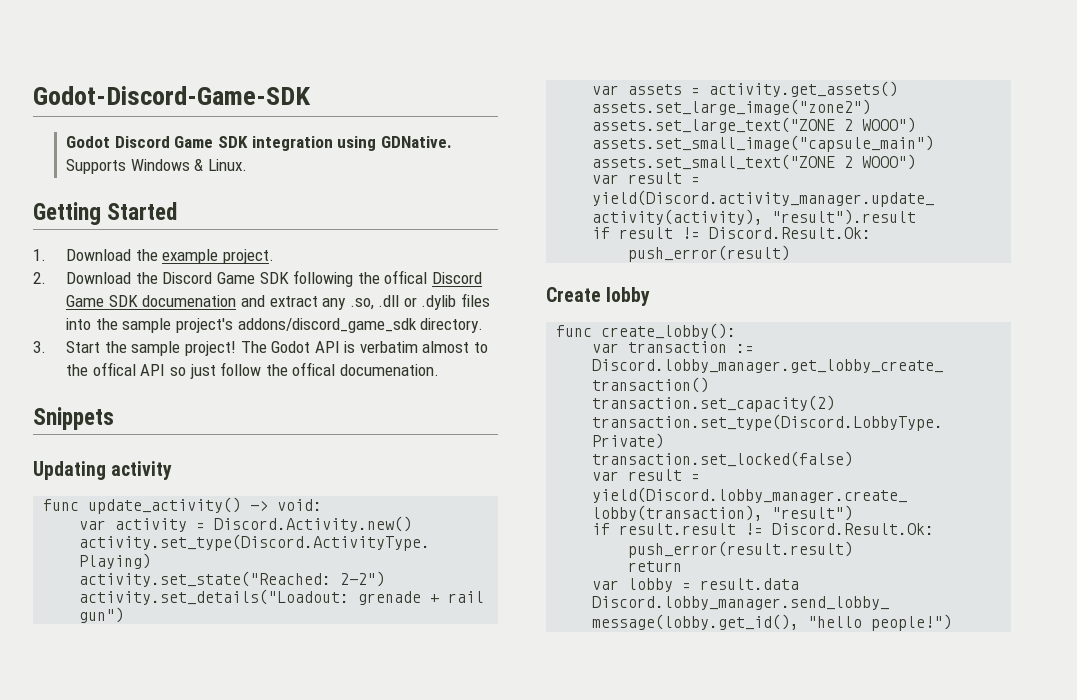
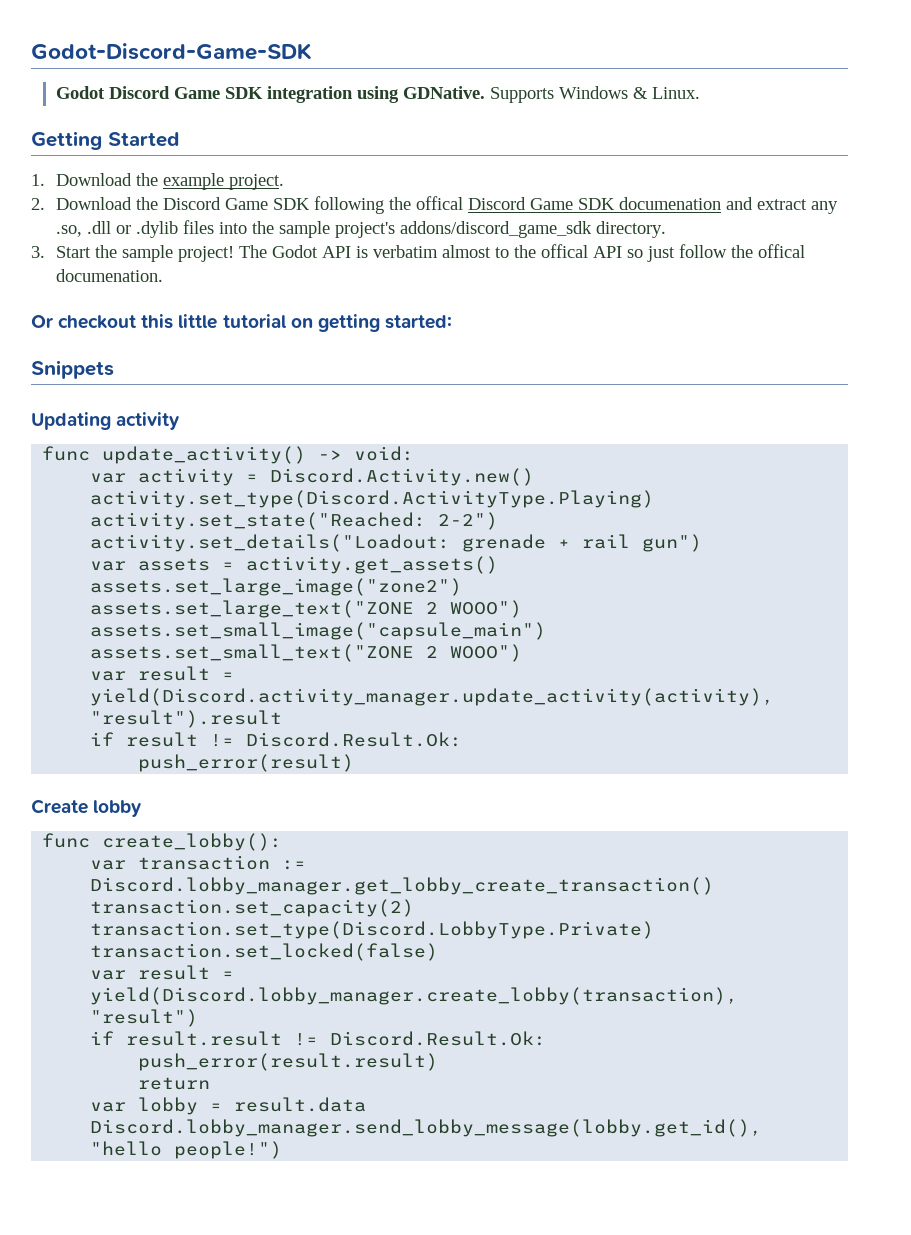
(439, 370) none -> [31,314,452,332] // Or checkout this little tutorial on getting started:

